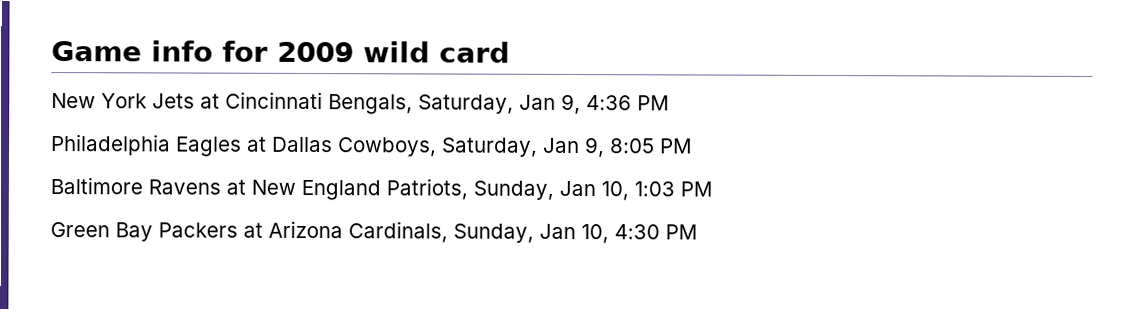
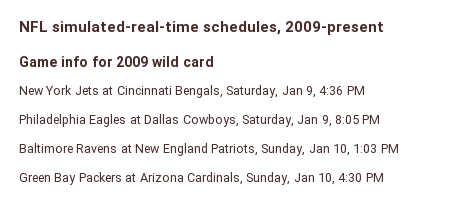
(51, 51) none -> [19,21,385,35] NFL simulated-real-time schedules, 2009-present //

